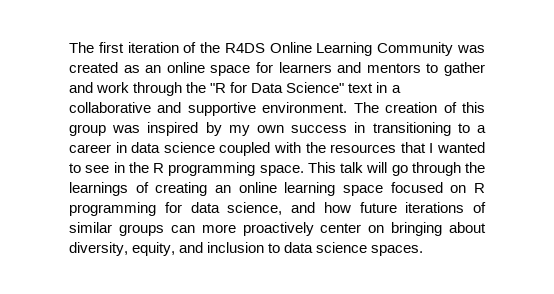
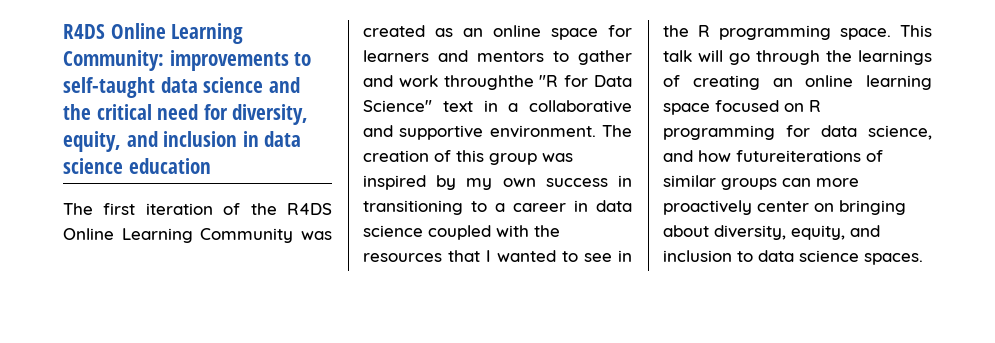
(69, 47) none -> [63,23,244,44] [63,50,312,71] [63,77,300,98] [63,104,309,125] [63,131,302,152] [63,158,211,174] R4DS Online Learning Community: improvements to self-taught data science and the critical need for diversity, equity, and inclusion in data science education //
[133,82,207,96] through the -> [443,75,534,90] throughthe
[359,202,465,213] future iterations -> [736,150,861,162] futureiterations

